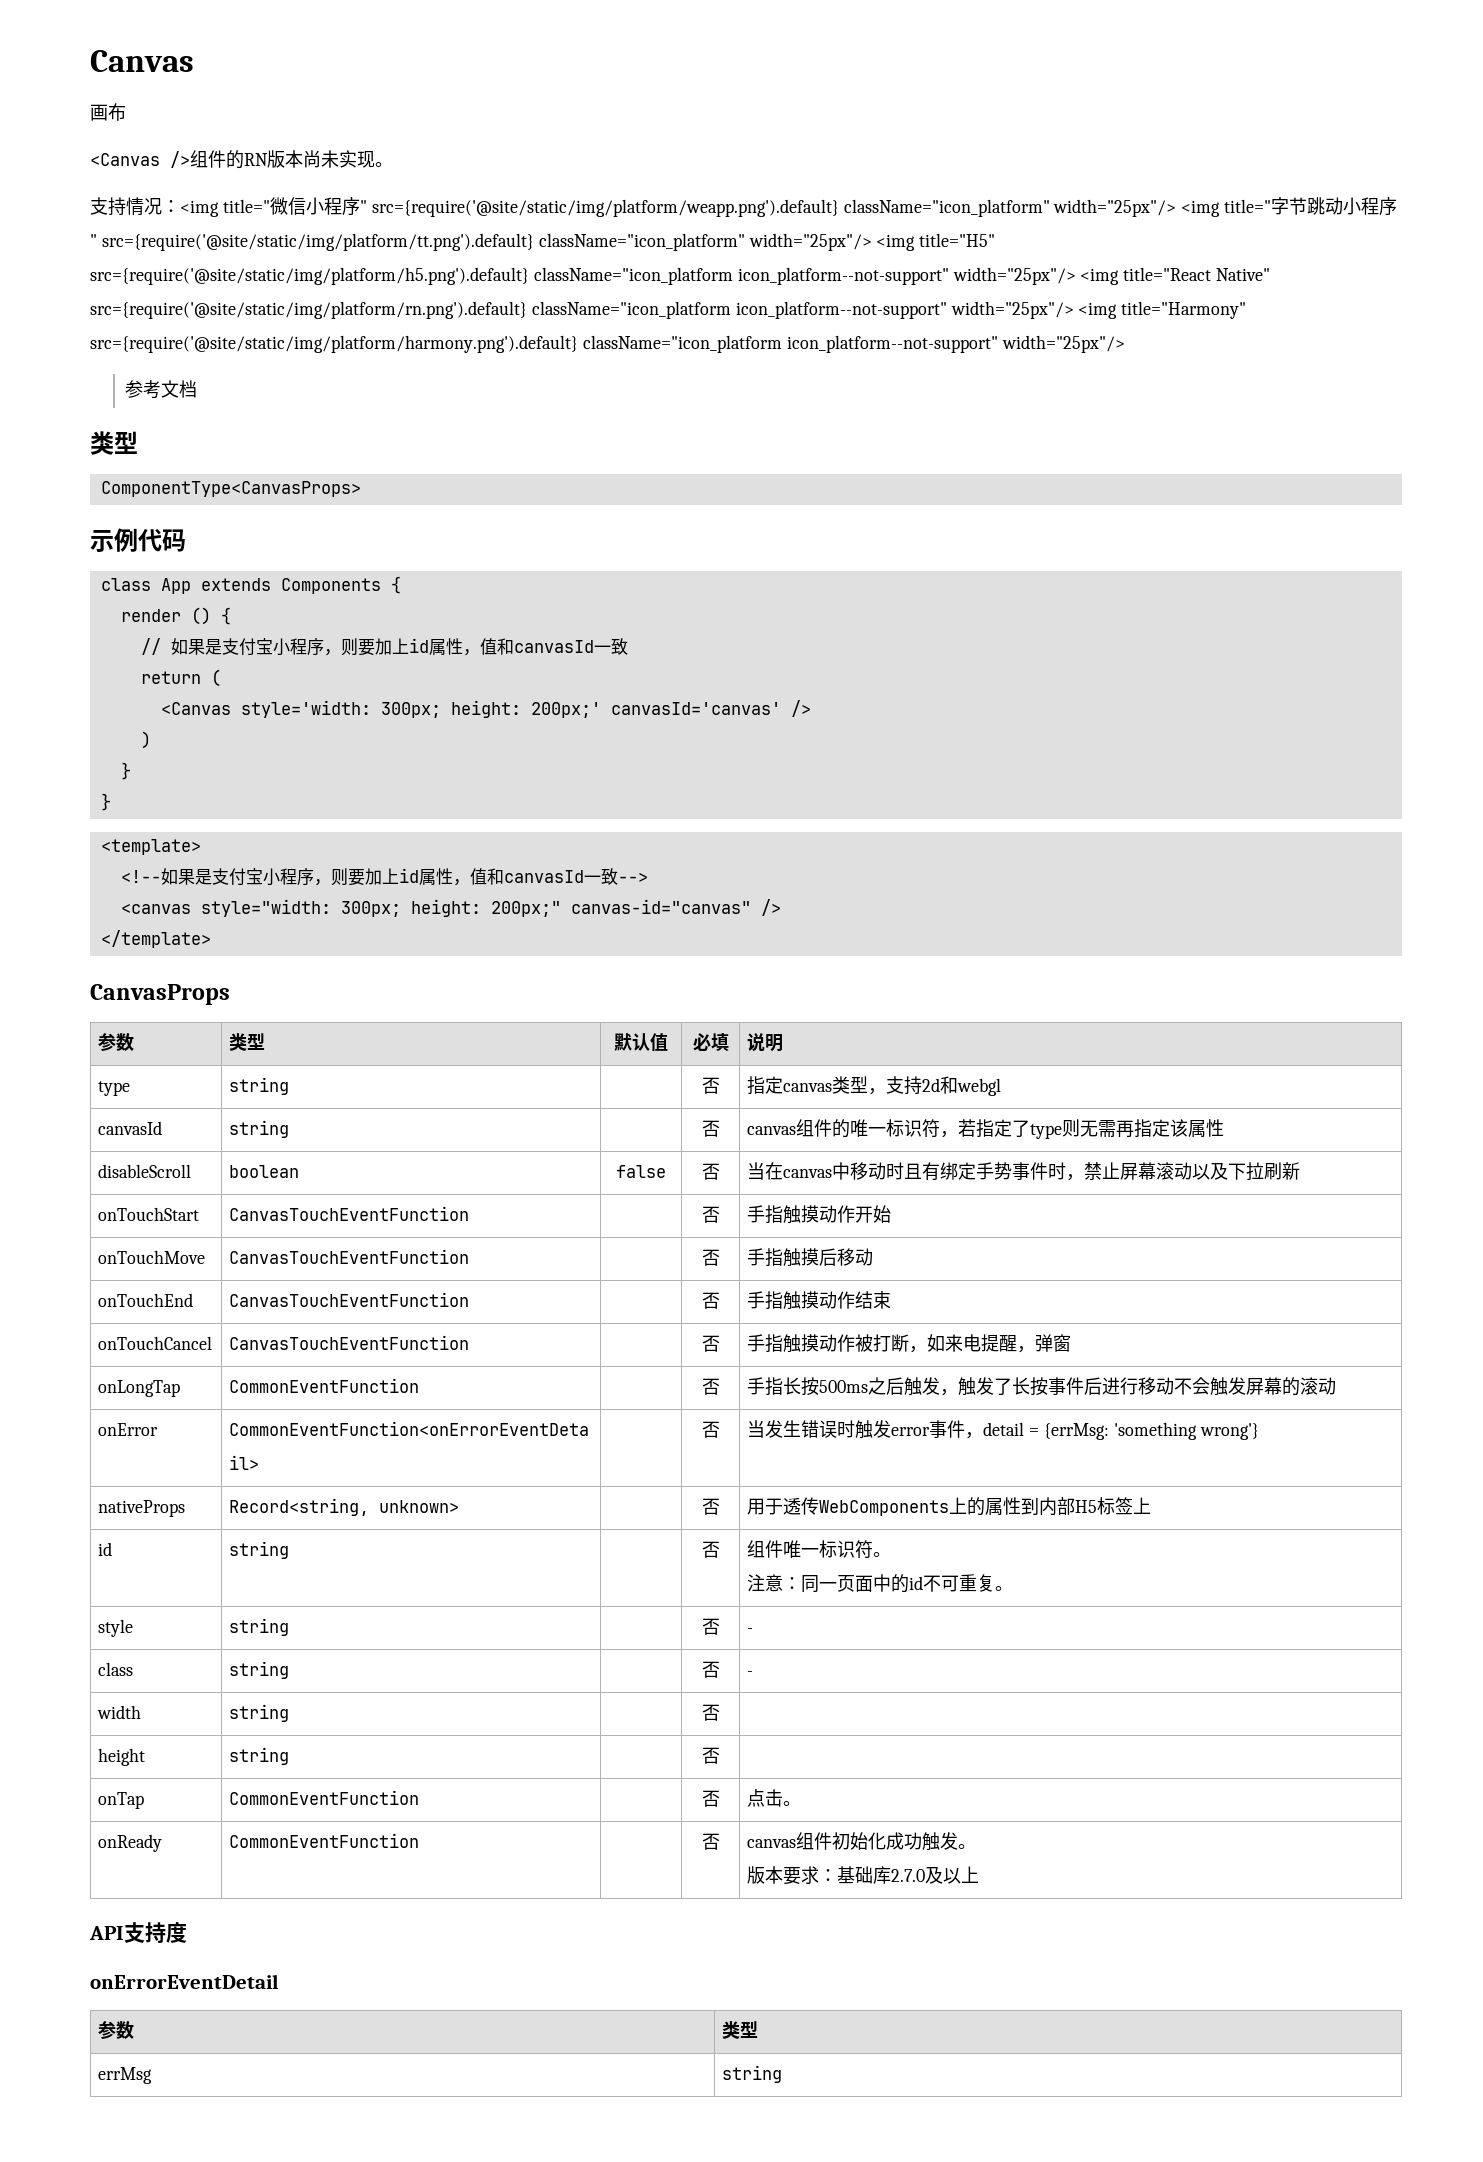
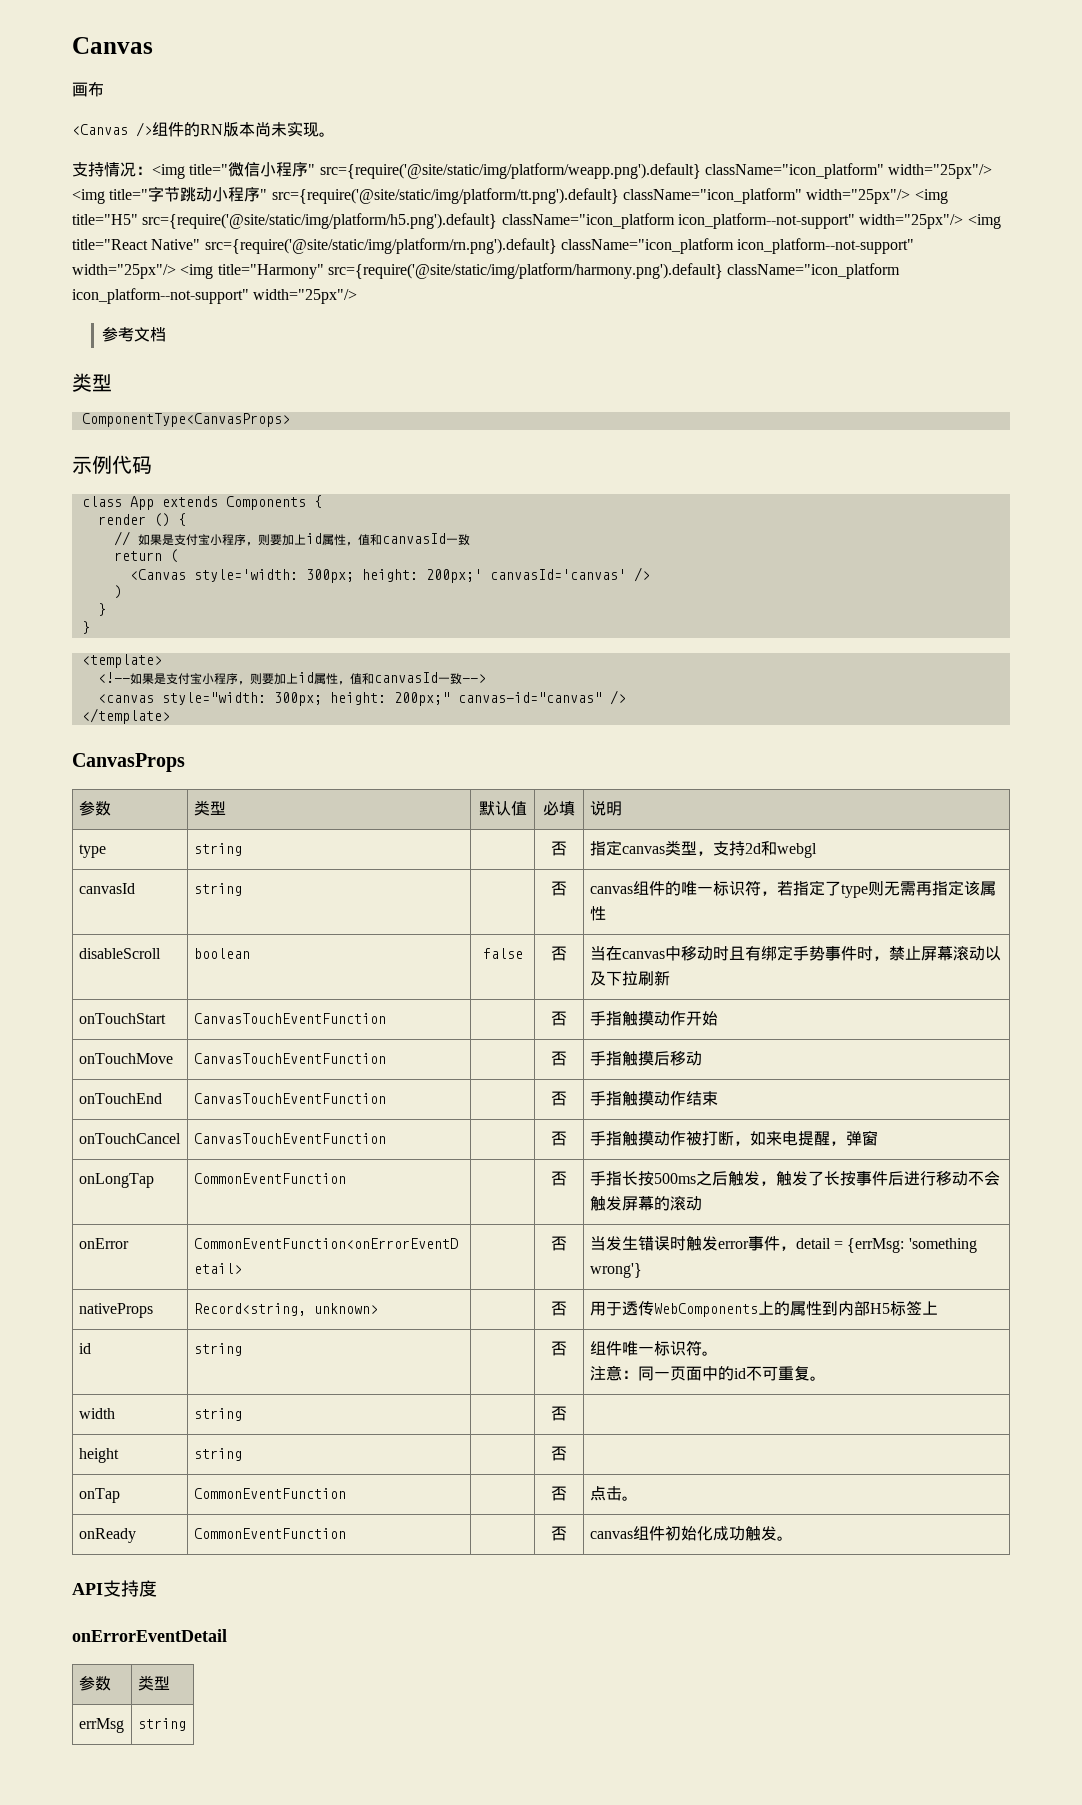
[98,1619,134,1637] [229,1618,290,1636] [701,1618,720,1635] [747,1628,754,1633] [98,1662,134,1676] [229,1661,290,1679] [701,1661,720,1678] [747,1671,754,1676] // style | string | | 否 | - // class | string | | 否 | - -> (826, 1378) none
[747,1866,980,1885] // 版本要求：基础库2.7.0及以上 -> (793, 1538) none

